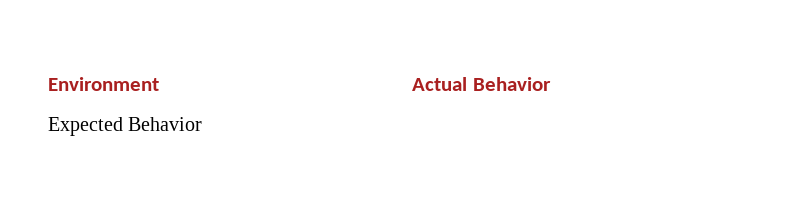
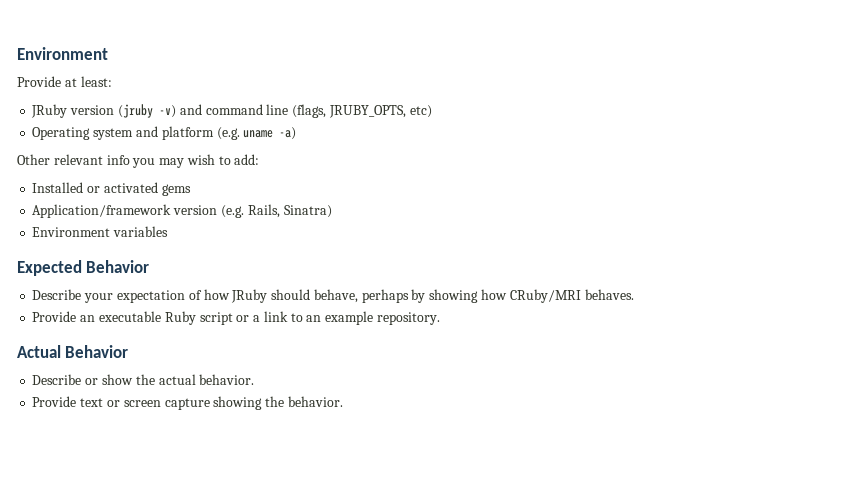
[48,117,203,136] [412,77,551,91] Expected Behavior // Actual Behavior -> [17,76,112,87] [31,104,432,118] [32,126,297,140] [17,154,260,168] [32,182,191,196] [32,204,332,218] [32,226,169,237] [17,260,150,276] [32,289,634,303] [32,311,440,325] [17,345,129,358] [32,374,255,385] [32,396,343,410] Provide at least: // JRuby version (jruby -v) and command line (flags, JRUBY_OPTS, etc) // Operating system and platform (e.g. uname -a) // Other relevant info you may wish to add: // Installed or activated gems // Application/framework version (e.g. Rails, Sinatra) // Environment variables // Expected Behavior // Describe your expectation of how JRuby should behave, perhaps by showing how CRuby/MRI behaves. // Provide an executable Ruby script or a link to an example repository. // Actual Behavior // Describe or show the actual behavior. // Provide text or screen capture showing the behavior.

